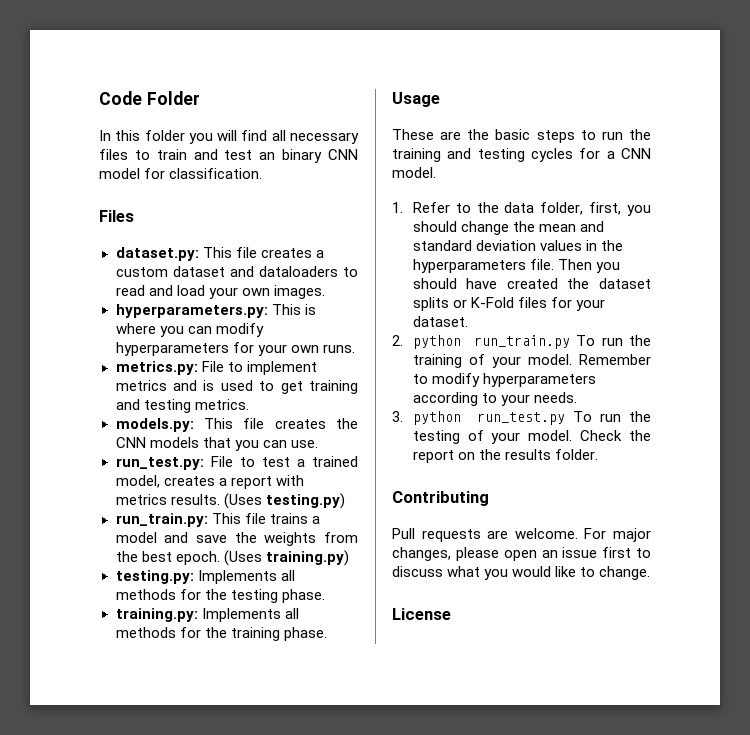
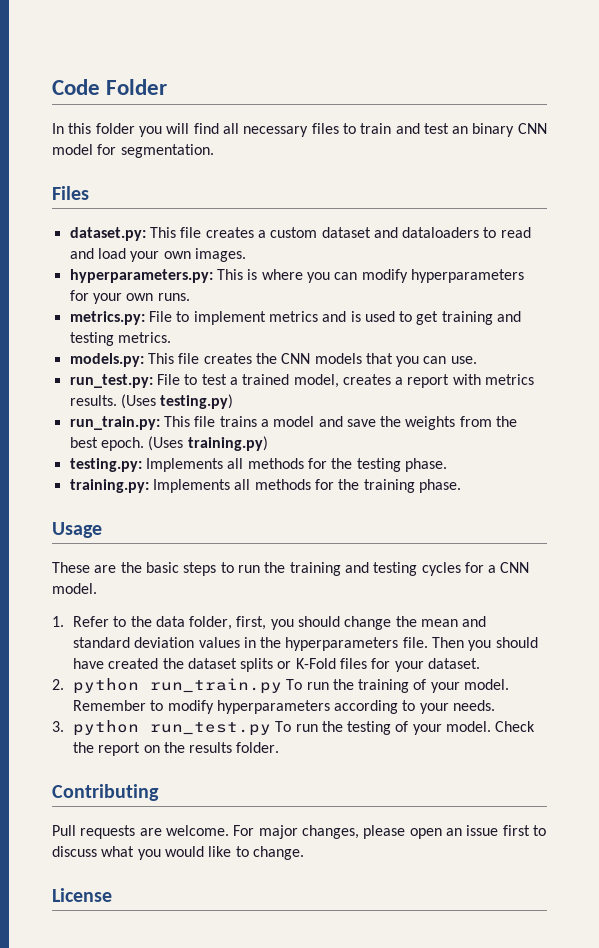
[169,168,263,179] classification. -> [120,144,214,158] segmentation.

